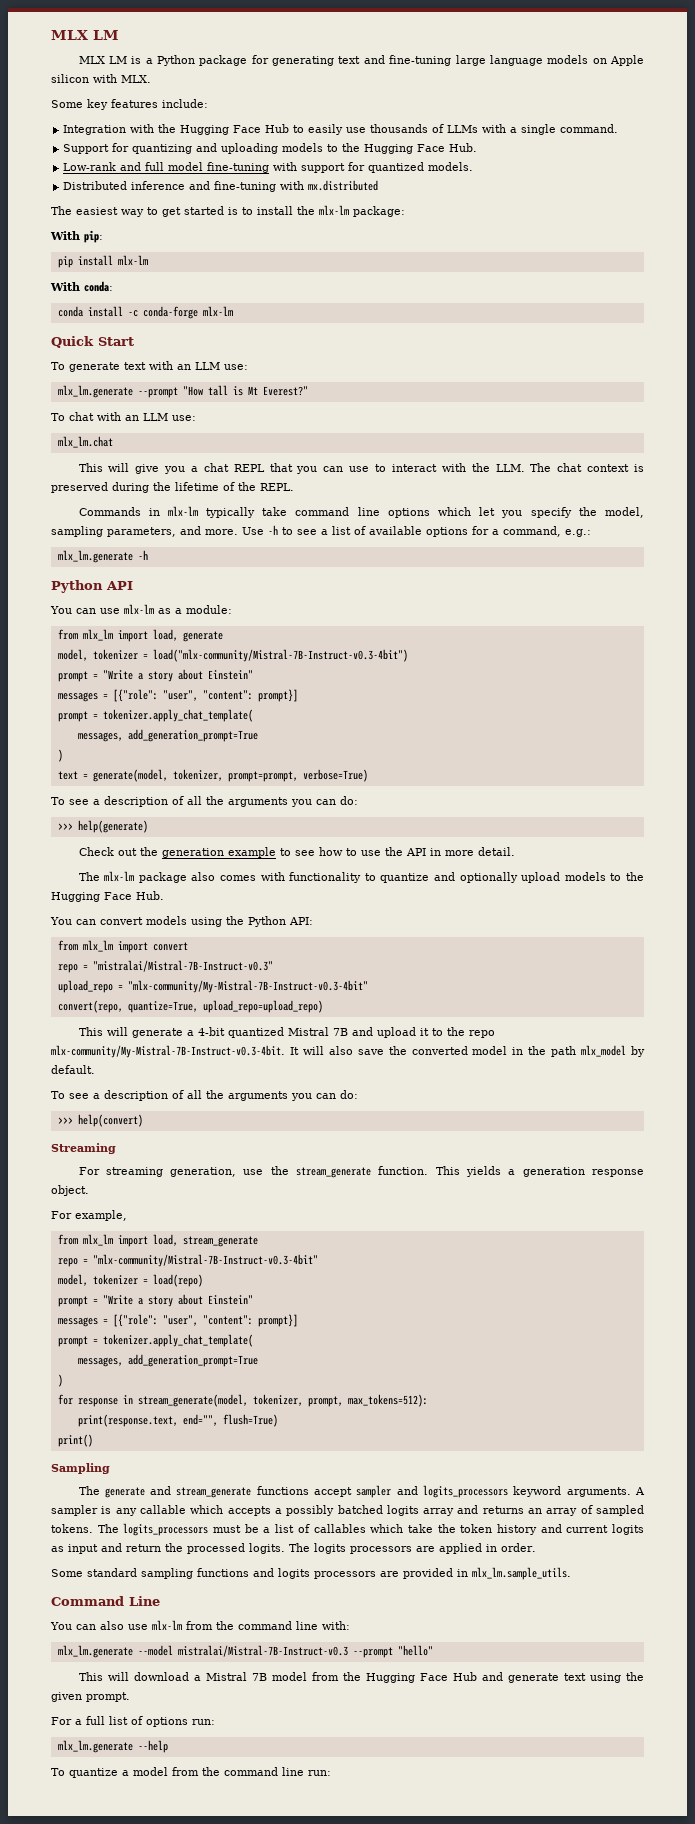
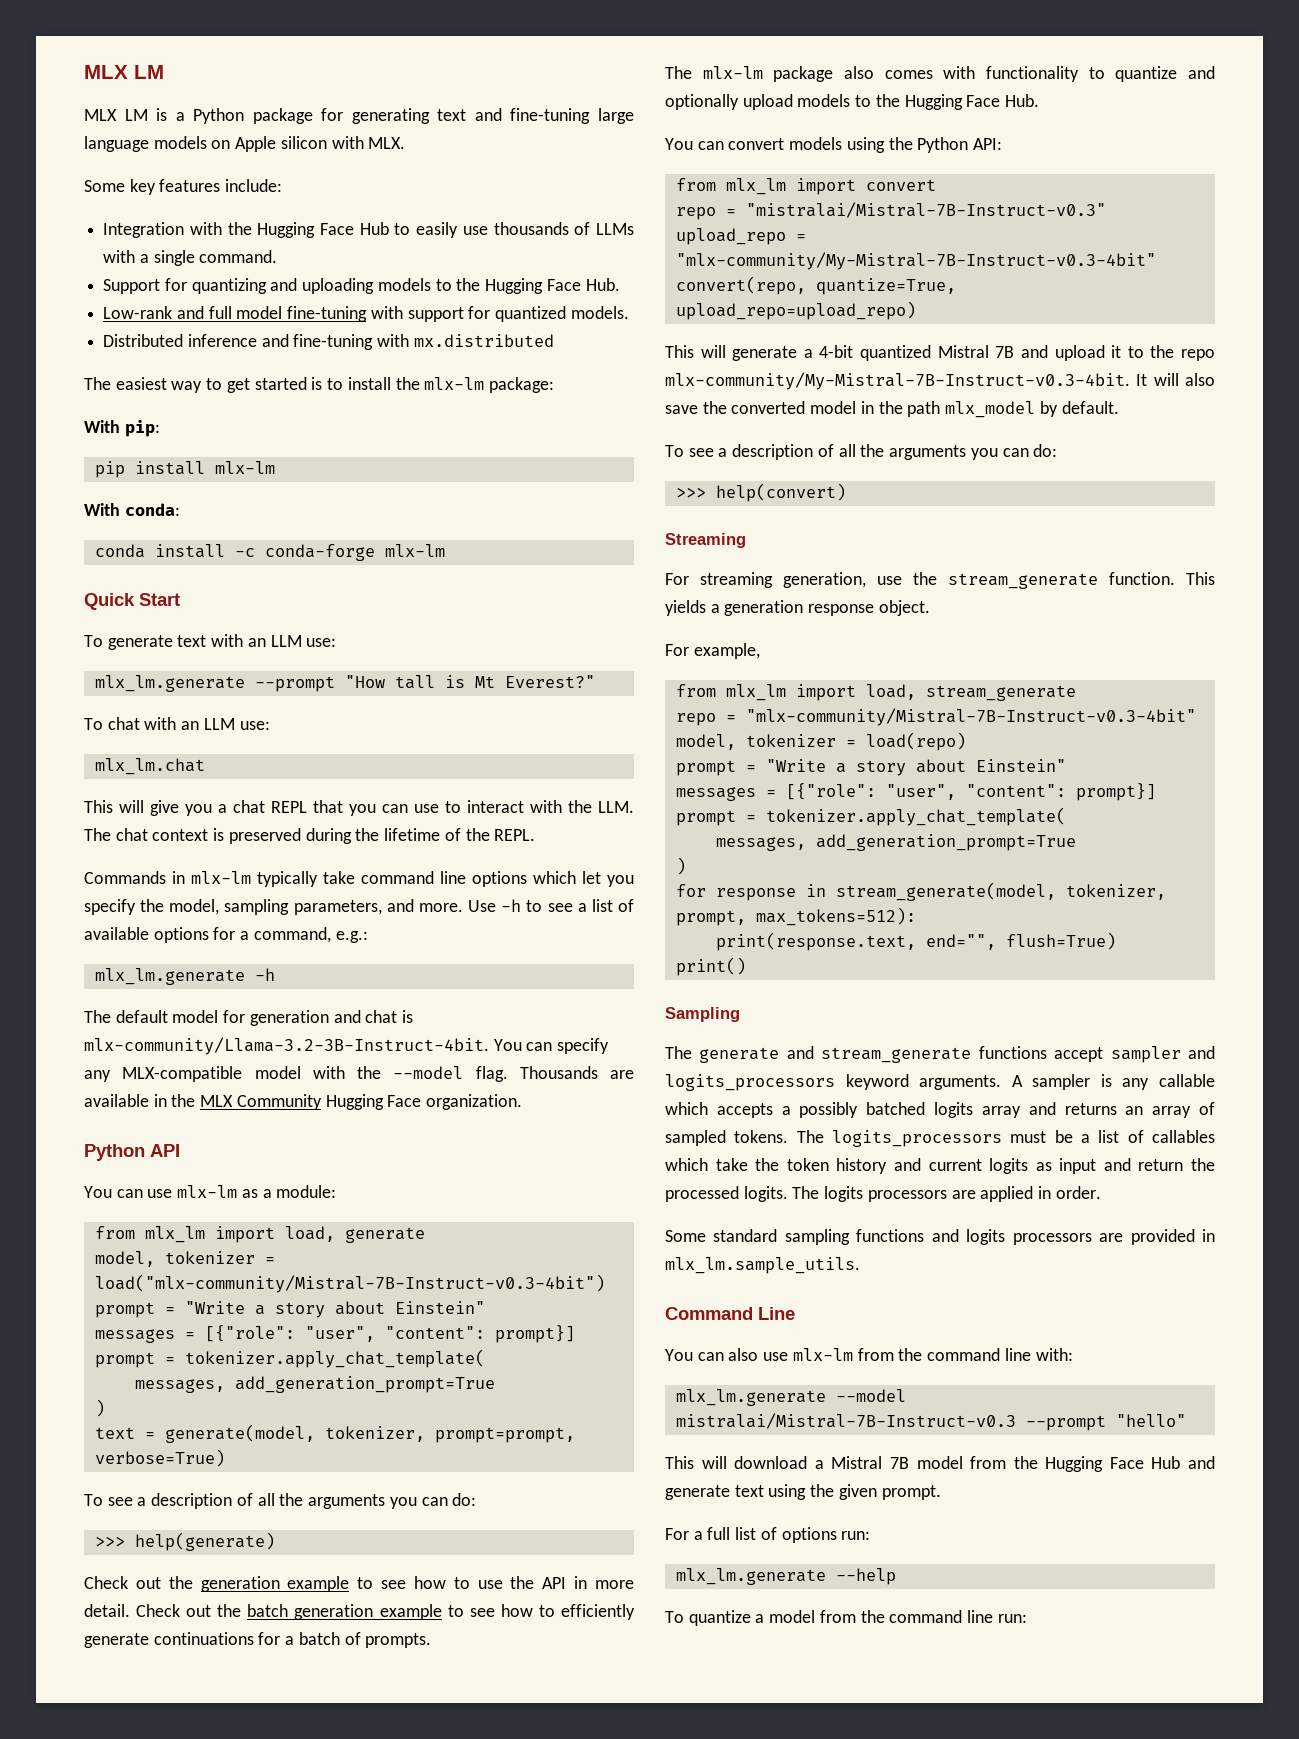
(148, 555) none -> [84,1010,414,1026] [84,1037,610,1055] [84,1066,634,1082] [84,1094,523,1110] // The default model for generation and chat is mlx-community/Llama-3.2-3B-Instruct-4bit. You can specify any MLX-compatible model with the --model flag. Thousands are available in the MLX Community Hugging Face organization.
(515, 851) none -> [136,1604,635,1620] [84,1632,432,1648] Check out the batch generation example to see how to efficiently generate continuations for a batch of prompts.

